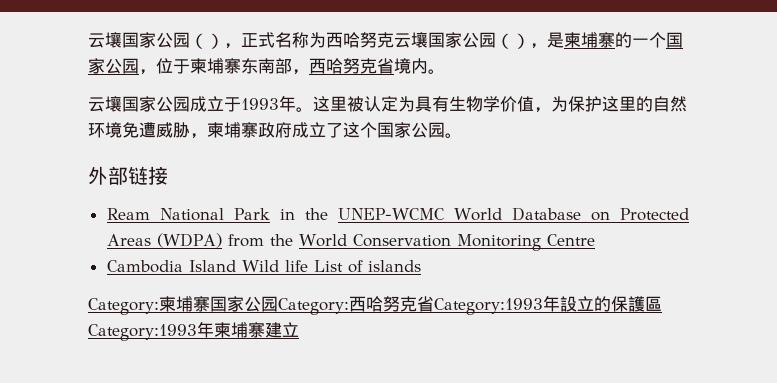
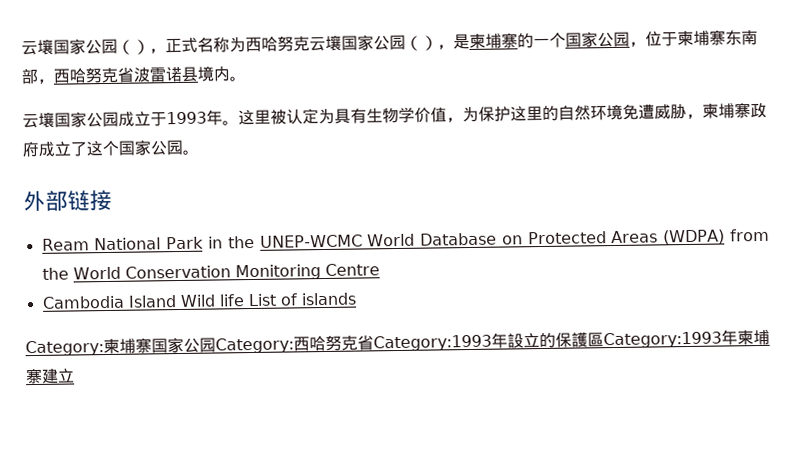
(394, 66) none -> [133,66,198,83] 波雷诺县

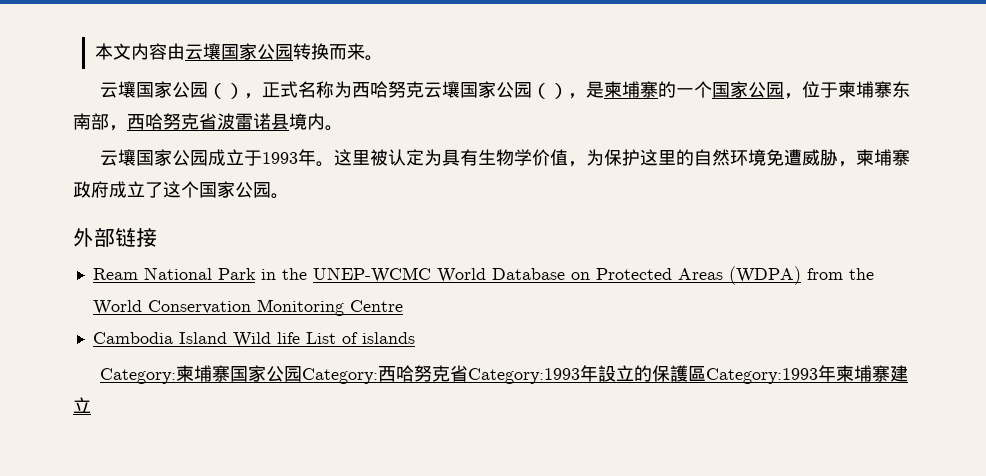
(21, 48) none -> [94,43,383,61] 本文内容由云壤国家公园转换而来。 //

